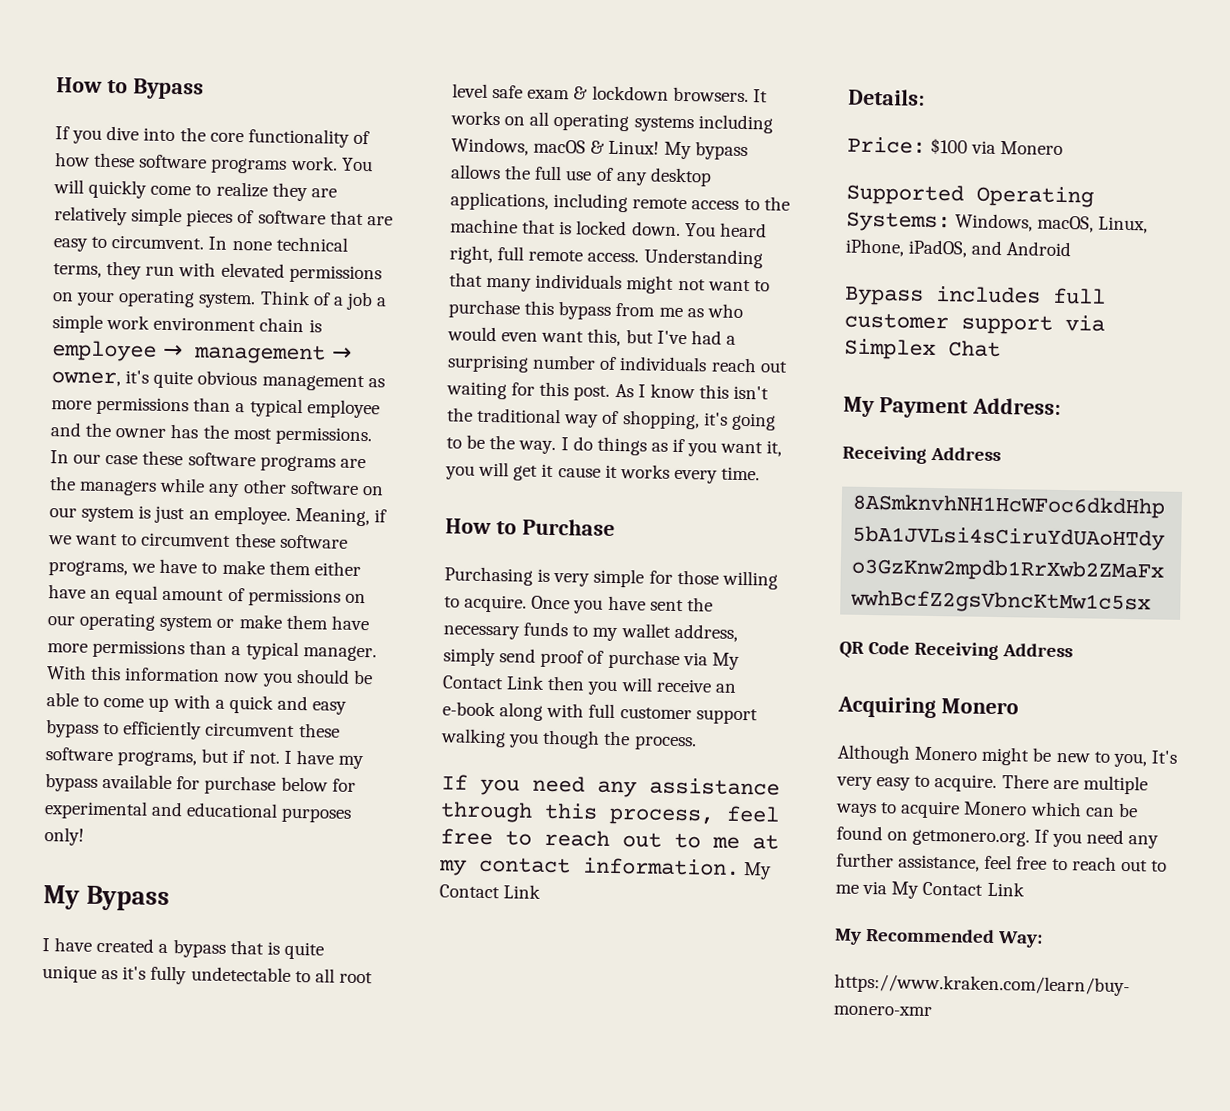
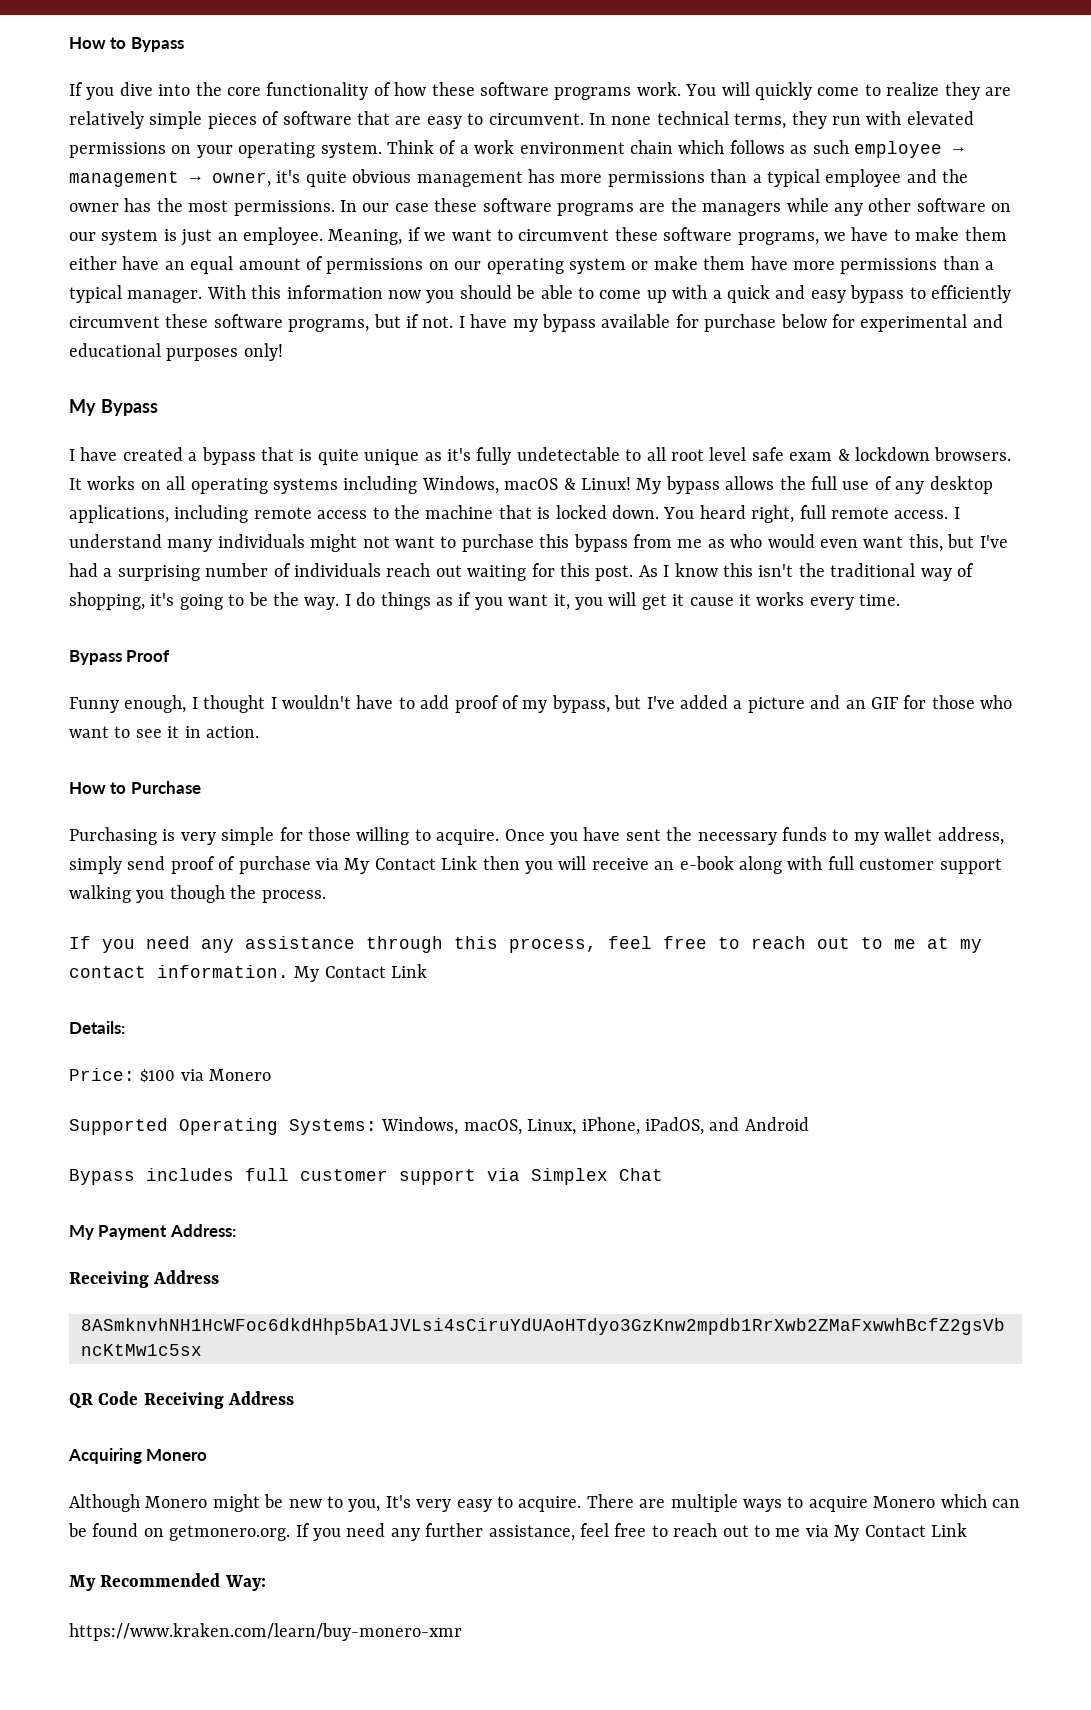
[345,291,388,311] [52,314,322,333] job a simple work environment chain is -> [474,140,849,154] work environment chain which follows as such
[367,378,385,388] as -> [528,169,555,183] has
[643,248,763,269] [449,272,483,287] Understanding that -> [953,507,960,519] [69,534,162,548] I understand
(761, 473) none -> [69,650,171,665] [69,695,1013,713] [69,726,259,738] // Bypass Proof // Funny enough, I thought I wouldn't have to add proof of my bypass, but I've added a picture and an GIF for those who want to see it in action.

